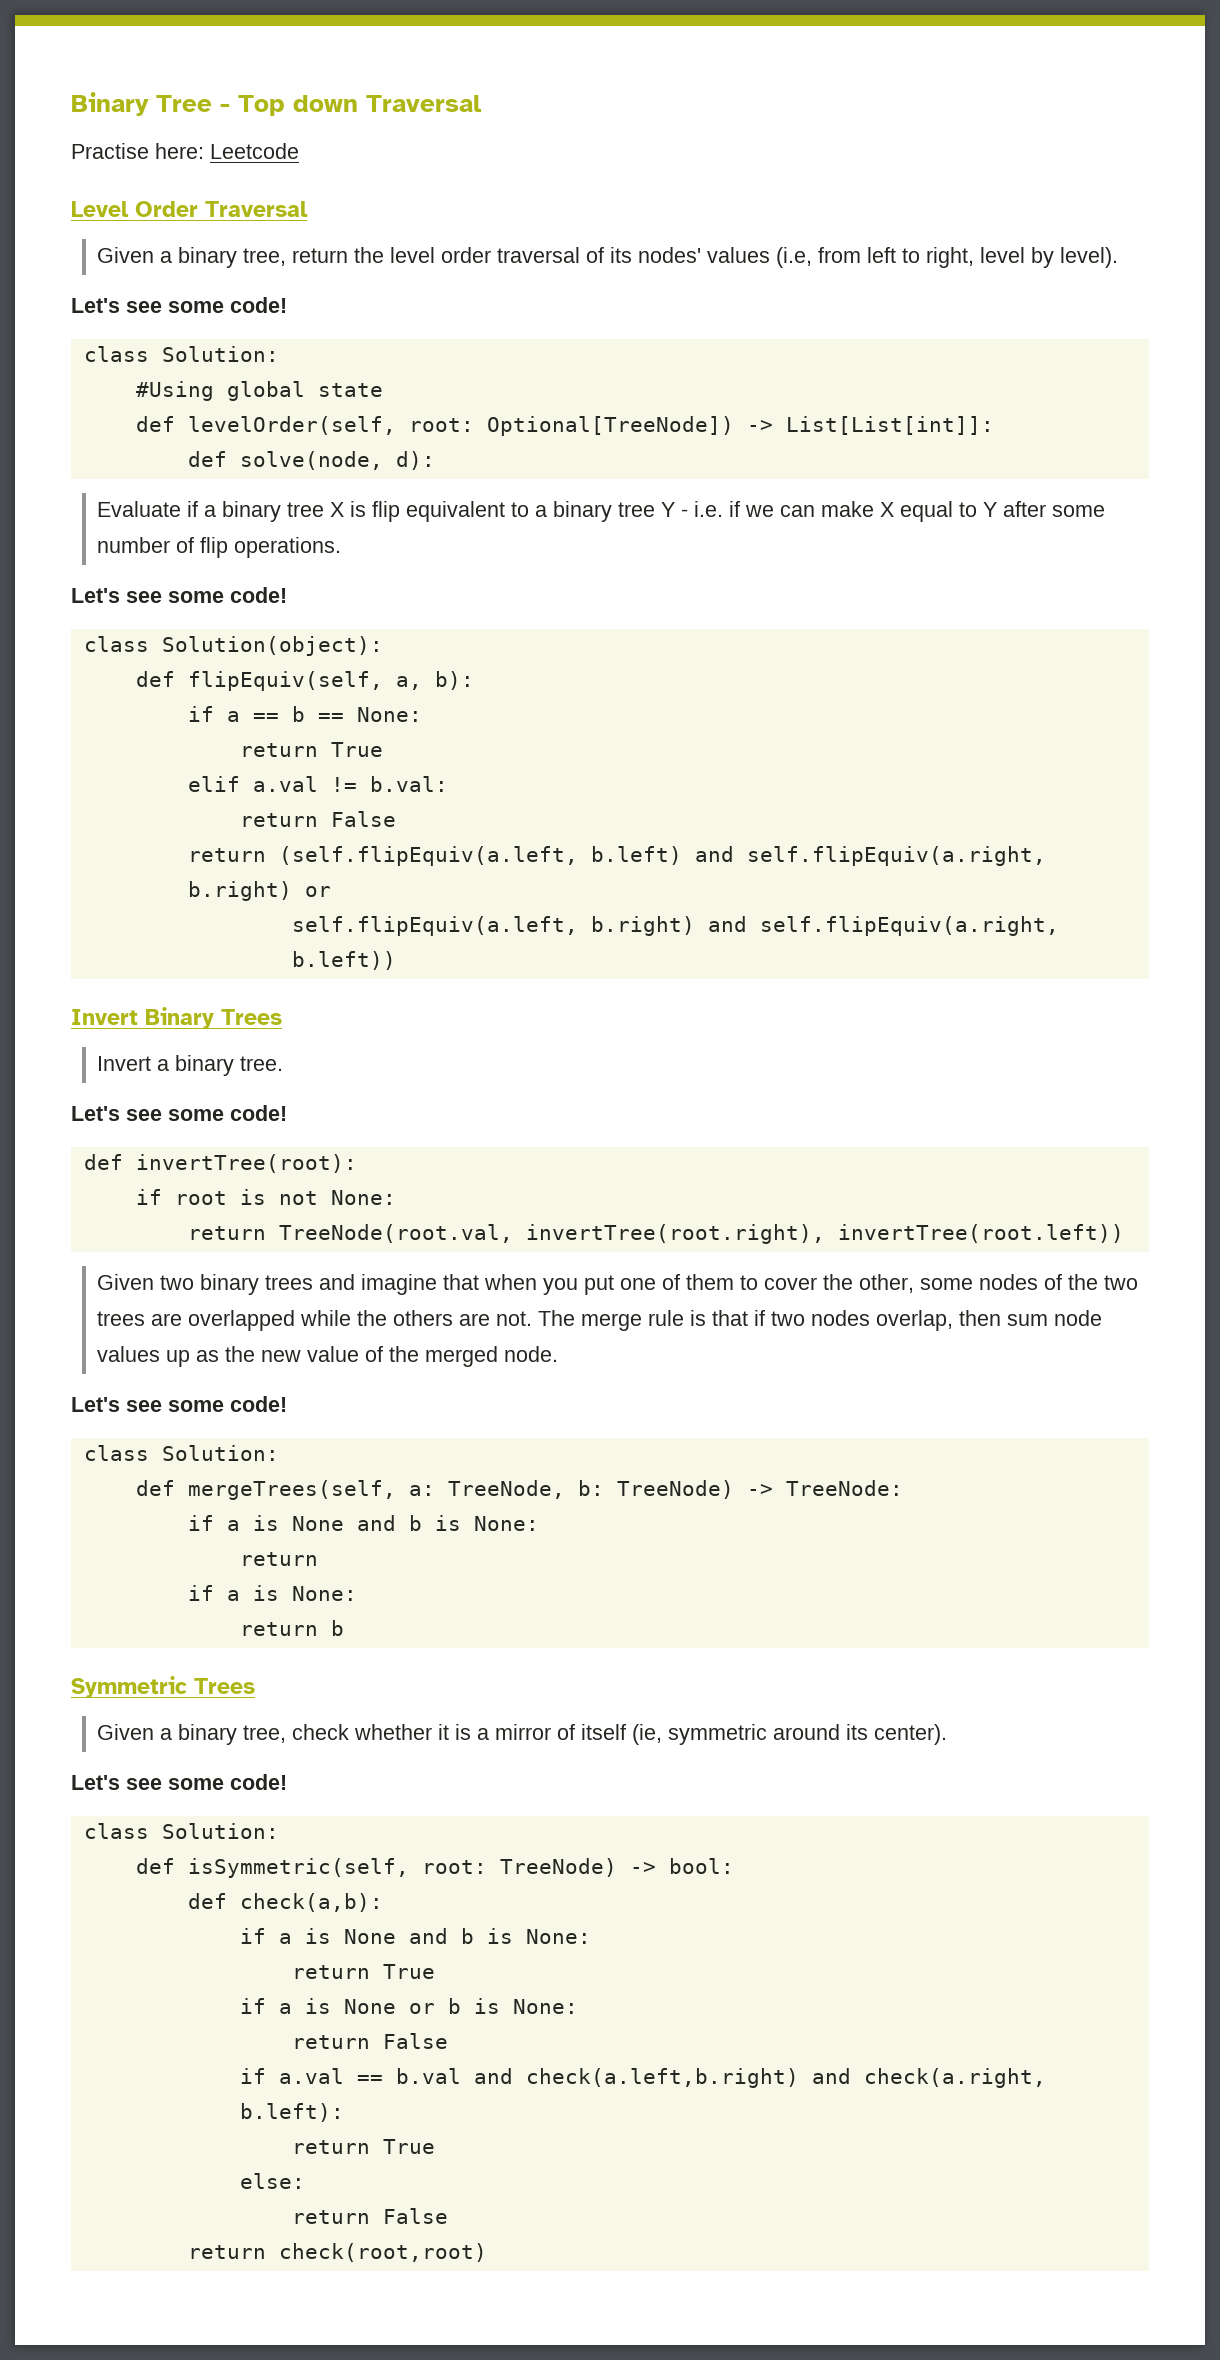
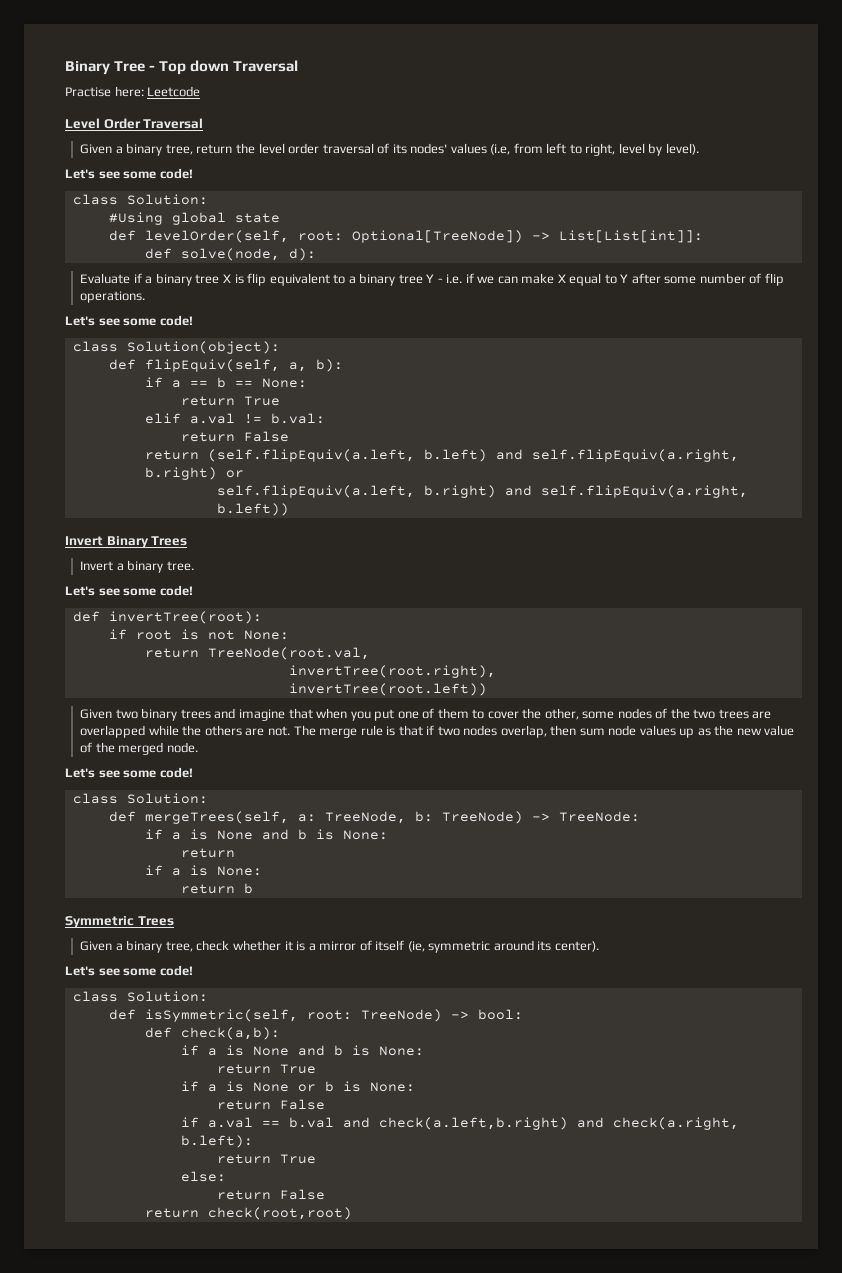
(513, 1233) none -> (370, 653) //
(825, 1234) none -> (496, 671) //

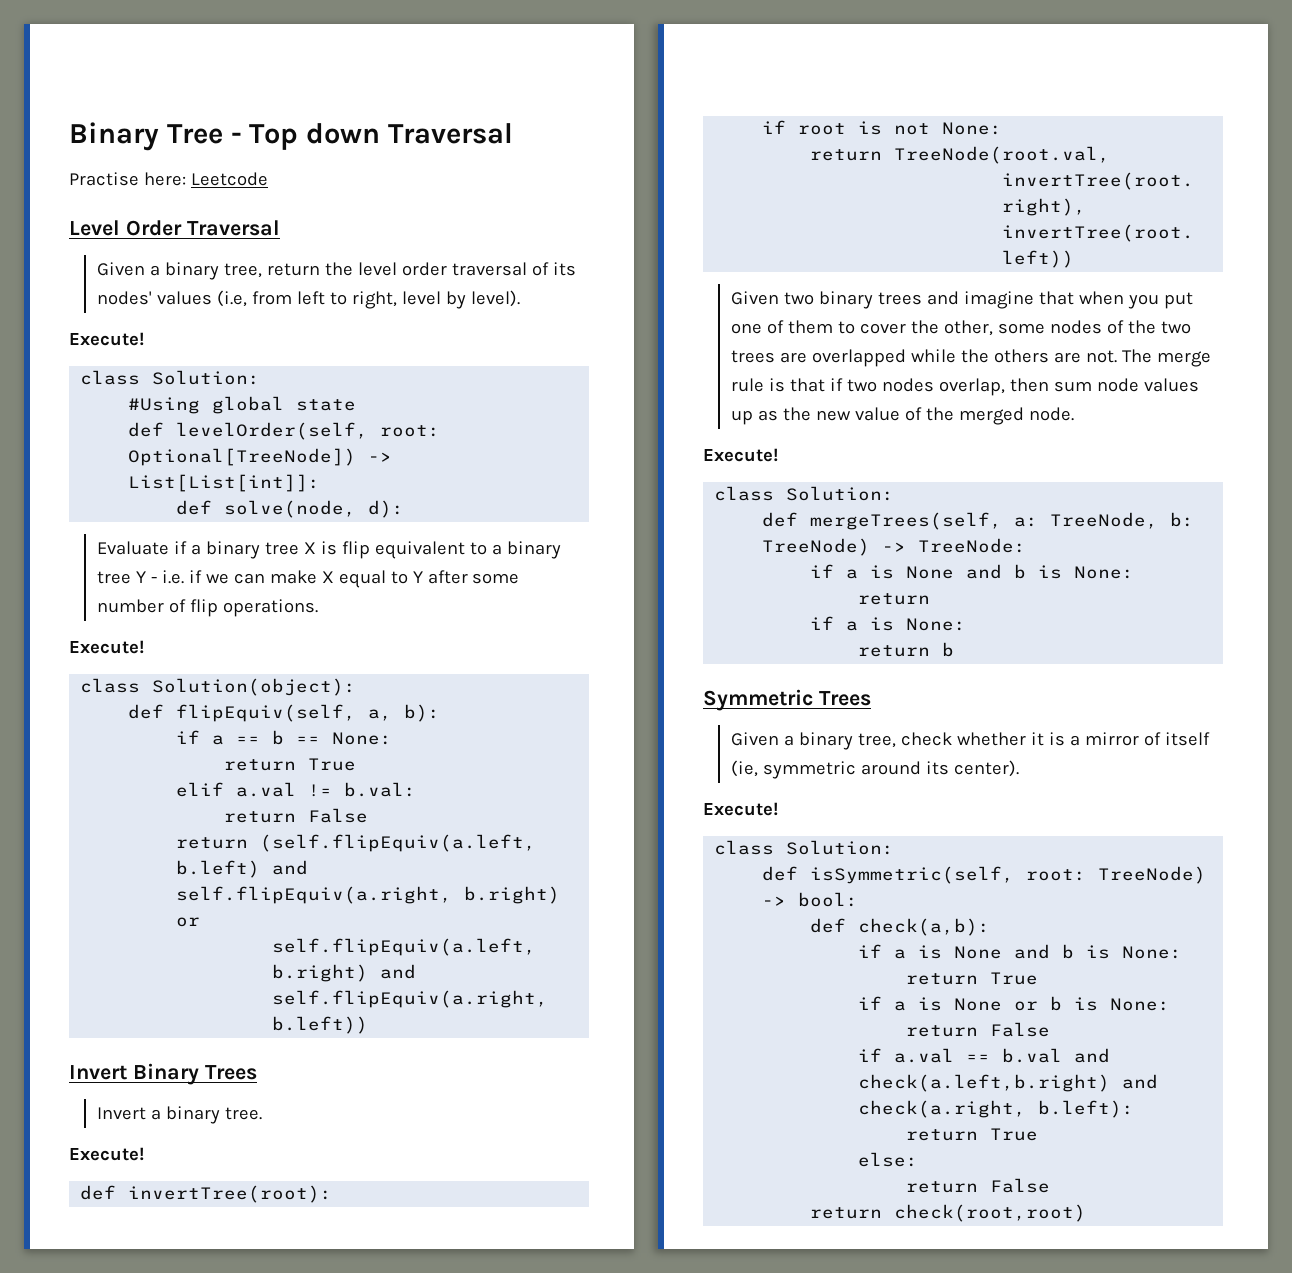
[65,168,193,179] Let's see some code! -> [69,332,144,346] Execute!
[65,315,193,326] Let's see some code! -> [69,640,144,654] Execute!
[65,585,193,596] Let's see some code! -> [69,1147,144,1161] Execute!
[65,767,193,778] Let's see some code! -> [703,448,778,462] Execute!
[65,965,193,976] Let's see some code! -> [703,802,778,816] Execute!

